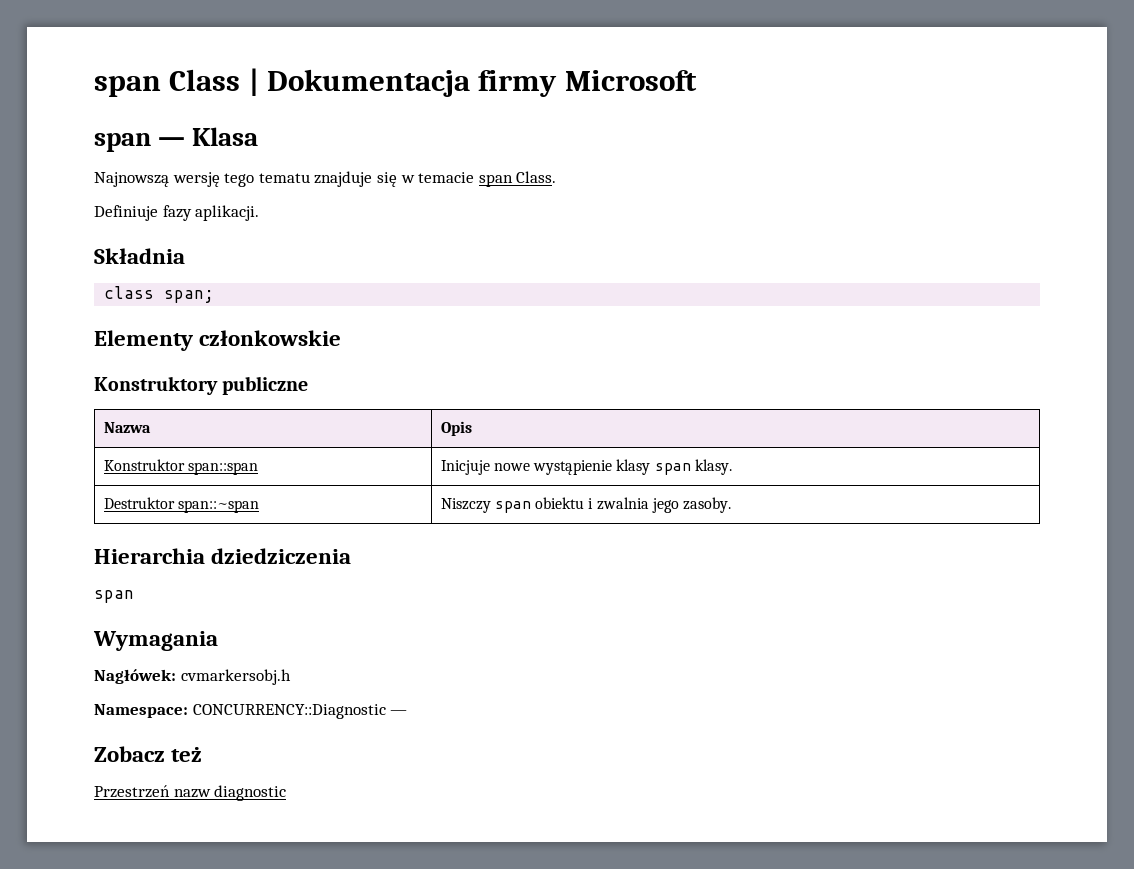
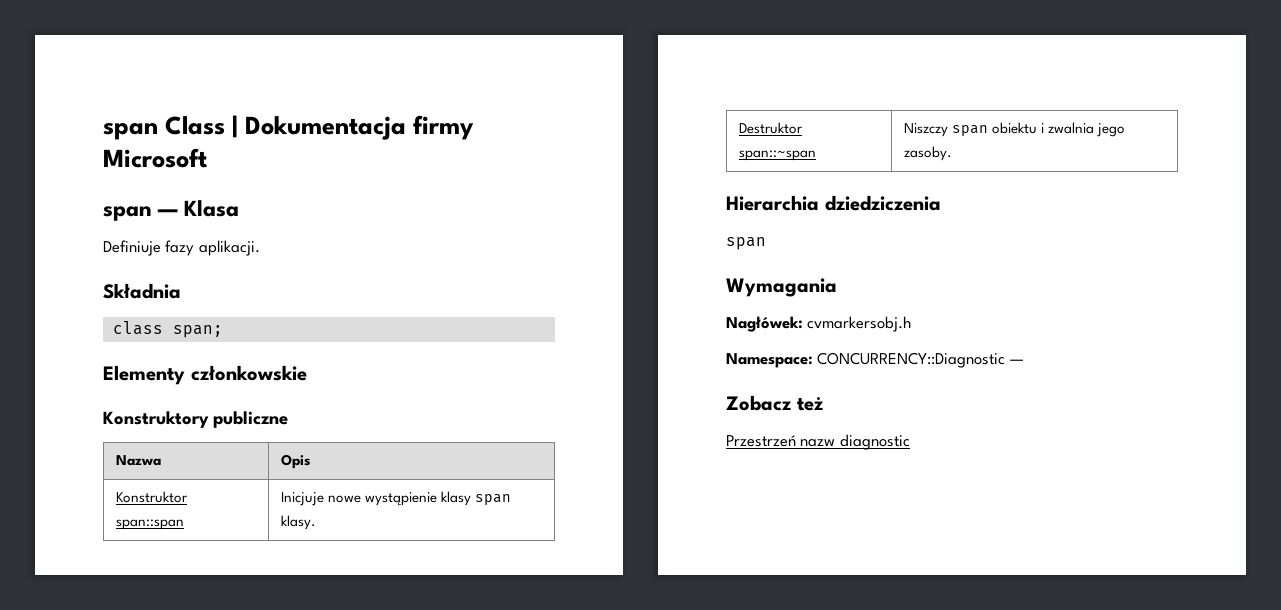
[94,171,557,187] // Najnowszą wersję tego tematu znajduje się w temacie span Class. -> (240, 208) none

